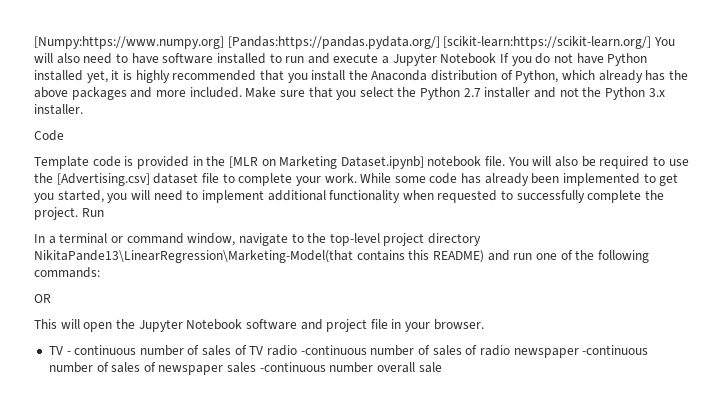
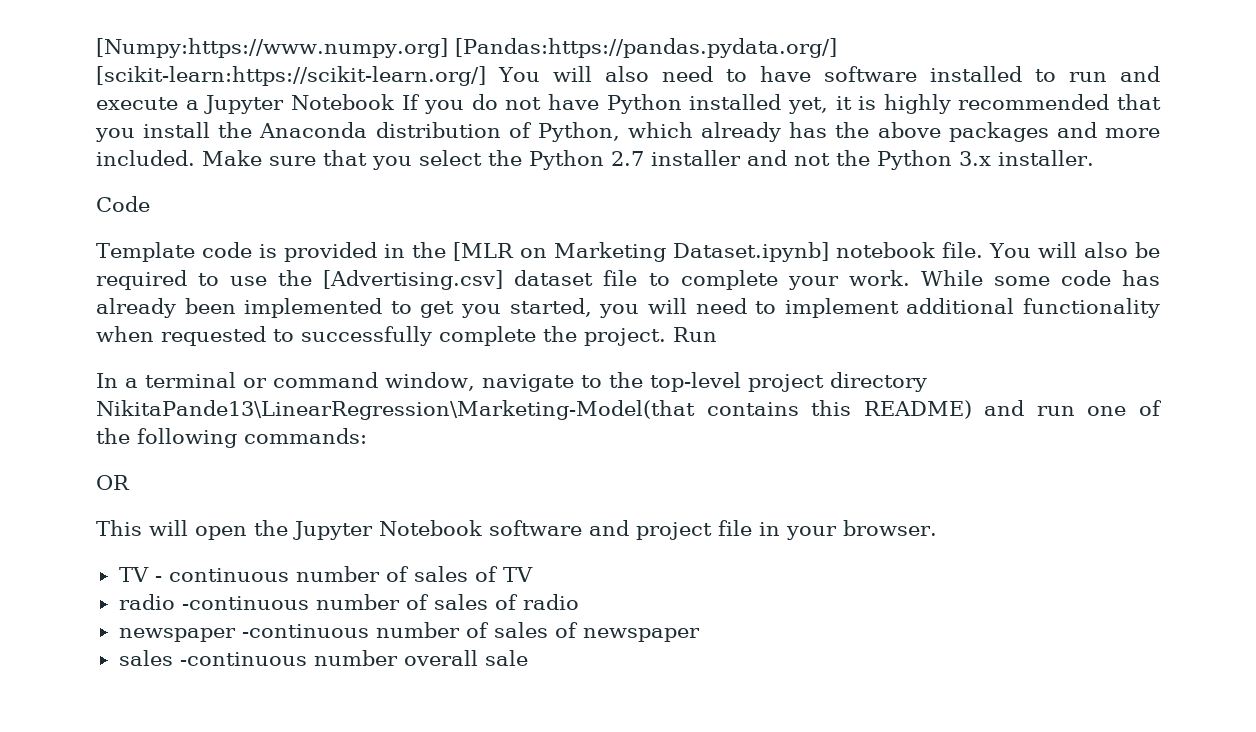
(264, 350) none -> (533, 574) //
(510, 350) none -> (579, 602) //
(224, 370) none -> (700, 635) //

